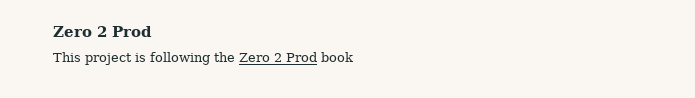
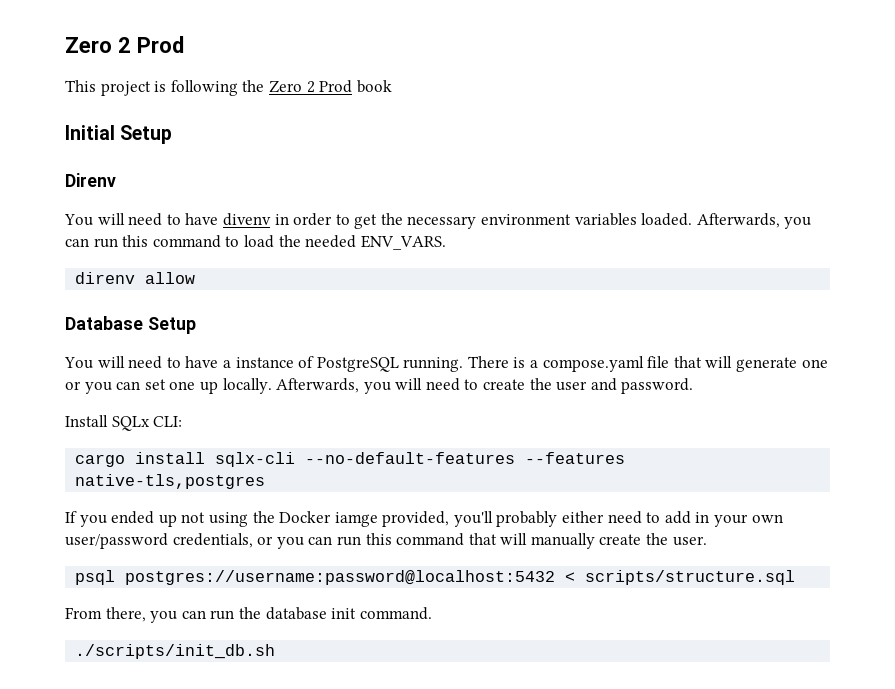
(353, 57) none -> [65,125,173,144] [65,173,116,187] [64,213,812,229] [65,235,446,250] [75,272,196,284] [65,316,196,334] [64,356,828,372] [65,378,694,394] [65,415,183,431] [75,452,626,467] [75,474,266,489] [65,511,783,527] [65,533,707,549] [75,570,796,585] [65,607,432,623] [75,644,276,659] // Initial Setup // Direnv // You will need to have divenv in order to get the necessary environment variables loaded. Afterwards, you can run this command to load the needed ENV_VARS. // direnv allow // Database Setup // You will need to have a instance of PostgreSQL running. There is a compose.yaml file that will generate one or you can set one up locally. Afterwards, you will need to create the user and password. // Install SQLx CLI: // cargo install sqlx-cli --no-default-features --features native-tls,postgres // If you ended up not using the Docker iamge provided, you'll probably either need to add in your own user/password credentials, or you can run this command that will manually create the user. // psql postgres://username:password@localhost:5432 < scripts/structure.sql // From there, you can run the database init command. // ./scripts/init_db.sh

